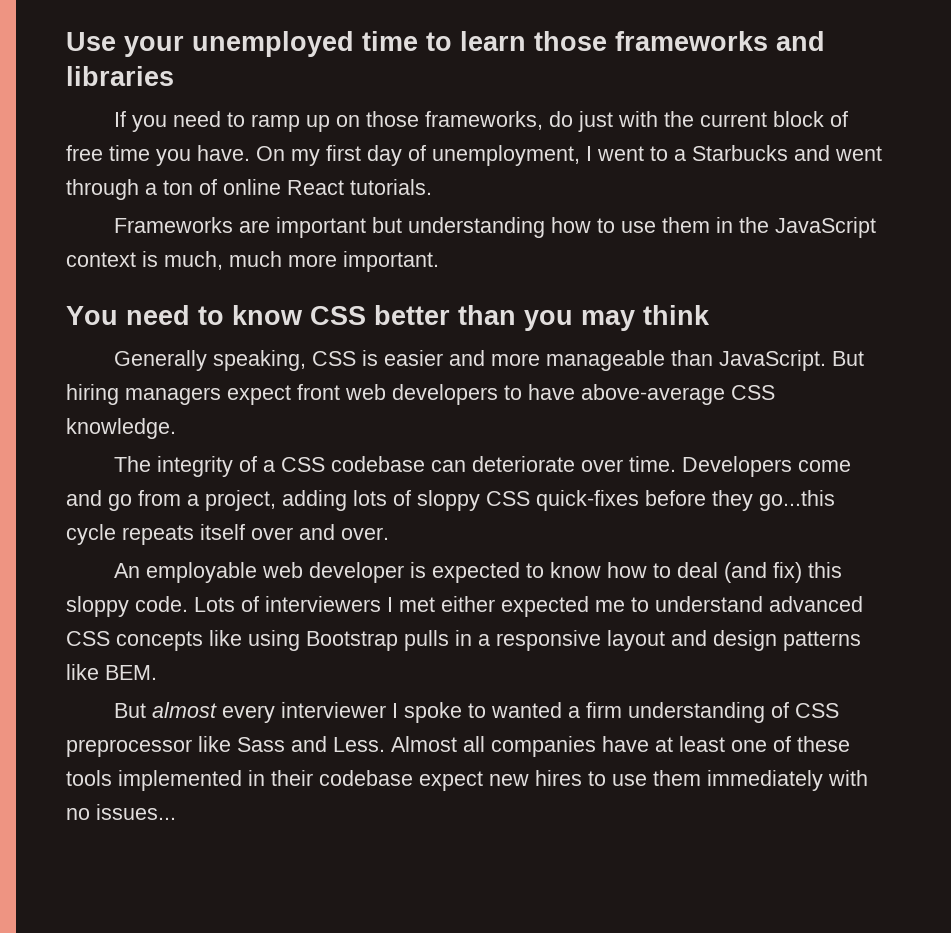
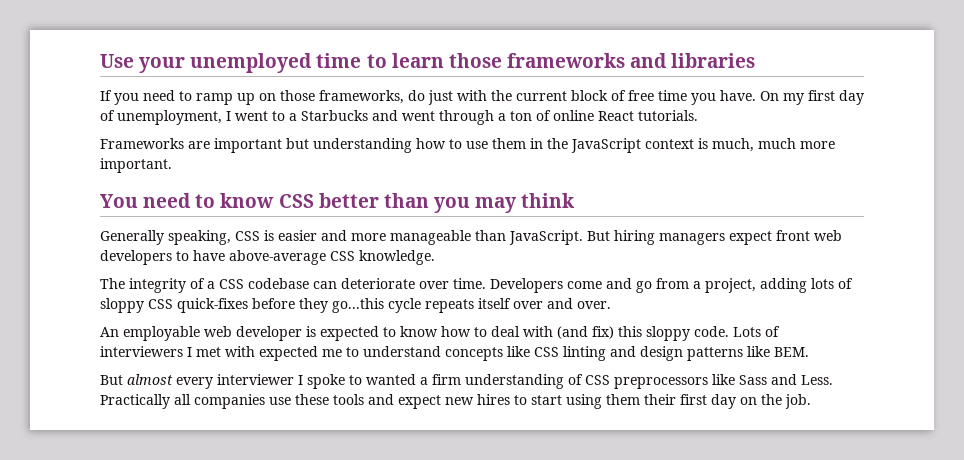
(719, 570) none -> [523,326,553,337] with
[441,596,495,612] either -> [225,346,255,357] with
[769,596,863,612] [66,630,665,651] advanced CSS concepts like using Bootstrap pulls in a responsive layout -> [445,346,606,361] concepts like CSS linting
[66,739,192,757] preprocessor -> [614,377,708,389] preprocessors
[391,736,457,752] Almost -> [100,394,170,409] Practically
[602,736,850,752] [66,770,868,791] [66,804,176,820] have at least one of these tools implemented in their codebase expect new hires to use them immediately with no issues... -> [269,394,811,409] use these tools and expect new hires to start using them their first day on the job.

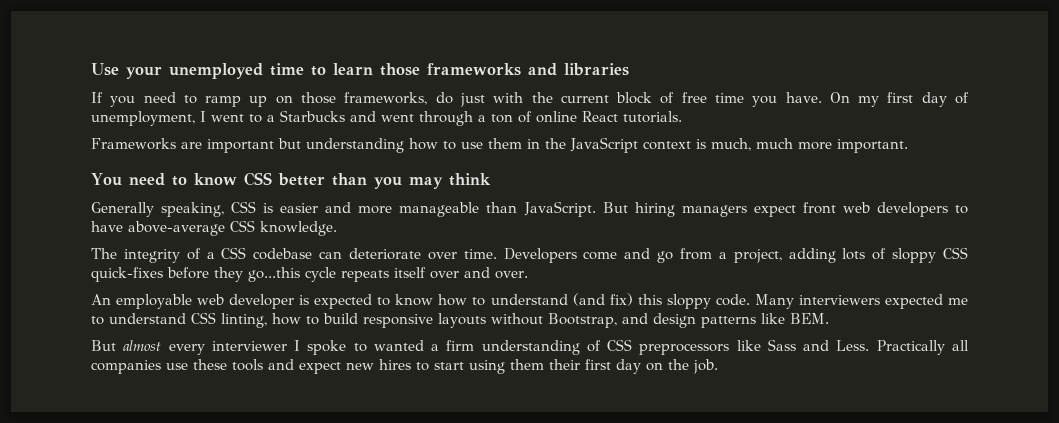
[491,326,553,337] deal with -> [490,294,568,305] understand
[733,326,780,337] [100,346,606,361] Lots of interviewers I met with expected me to understand concepts like CSS linting -> [754,294,969,309] [91,312,617,328] Many interviewers expected me to understand CSS linting, how to build responsive layouts without Bootstrap,

